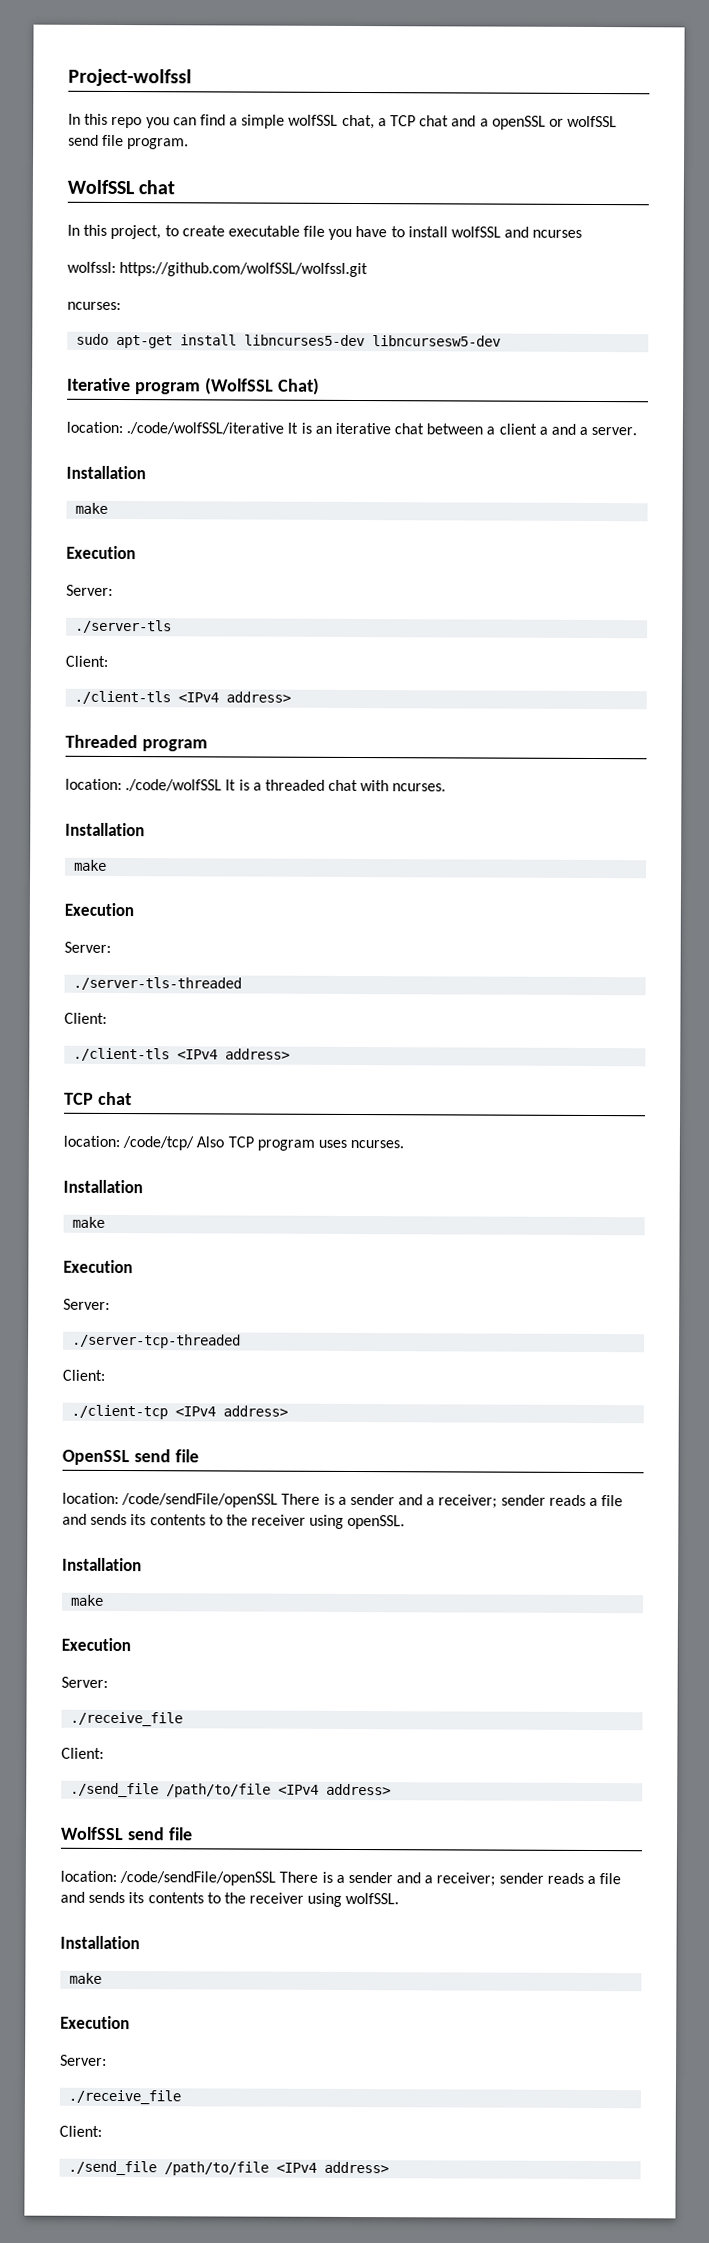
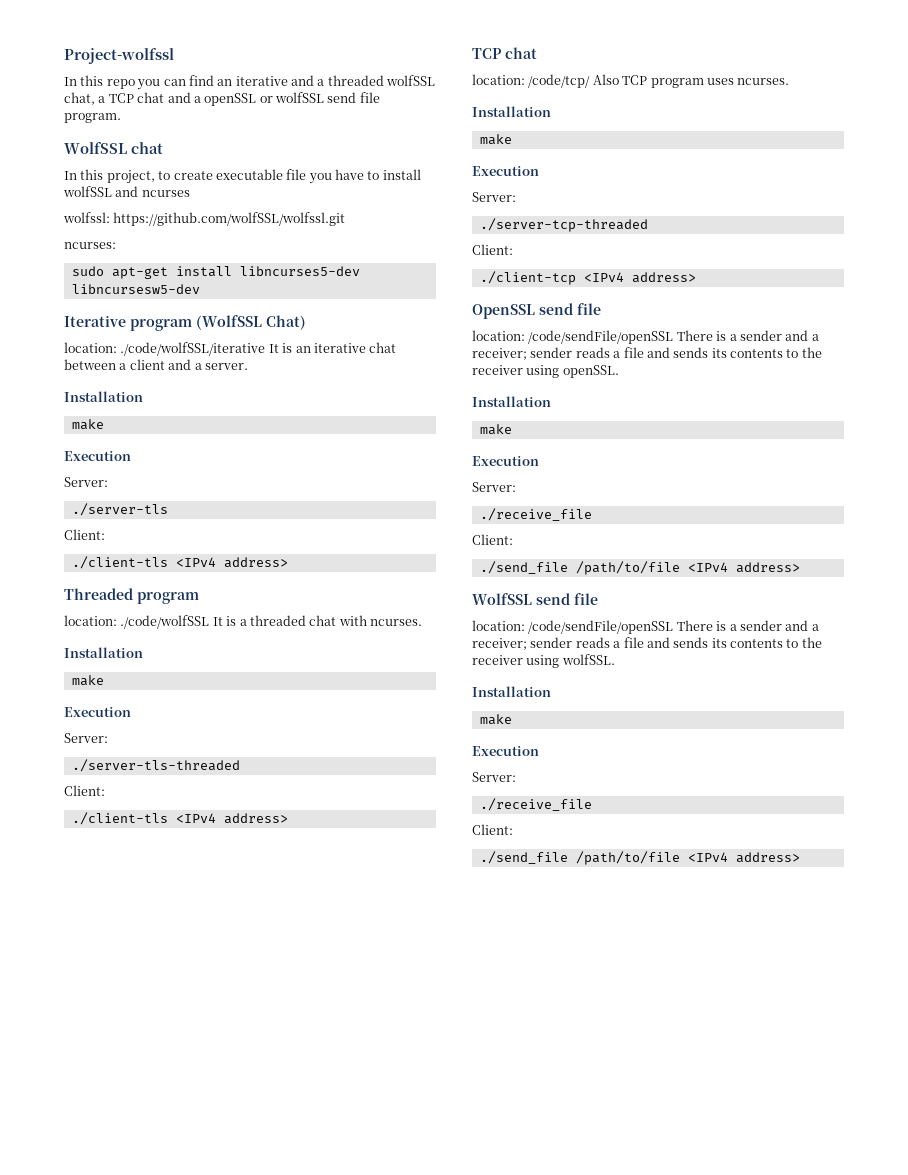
[229,114,286,129] a simple -> [217,75,384,86] an iterative and a threaded
[538,426,548,435] a -> (165, 364) none

